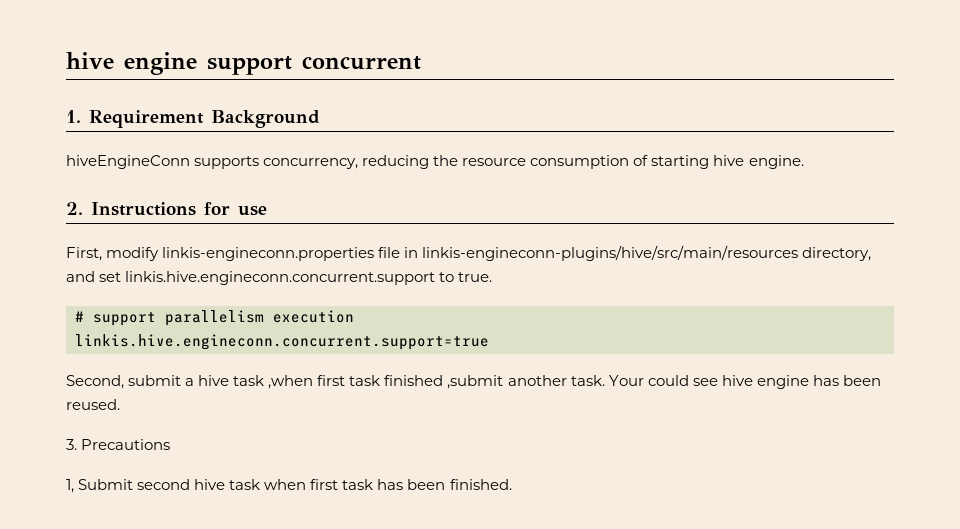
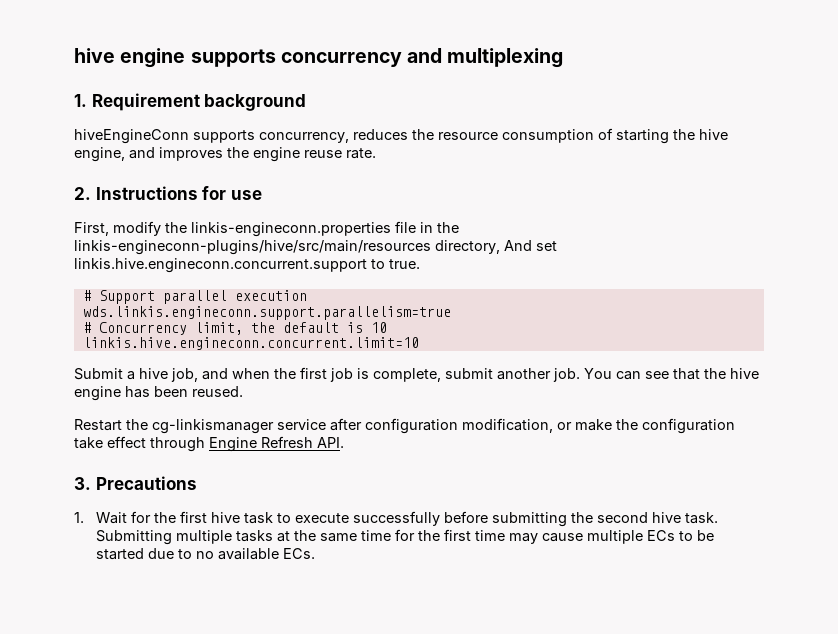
[66,52,421,75] hive engine support concurrent -> [74,48,564,68] hive engine supports concurrency and multiplexing
[211,110,320,128] Background -> [204,94,307,111] background
[362,155,430,169] reducing -> [353,129,408,140] reduces
[713,155,804,169] hive engine. -> [673,129,728,140] [74,147,376,162] the hive engine, and improves the engine reuse rate.
(160, 254) none -> [165,222,187,233] the
(419, 252) none -> [437,222,459,233] the
[66,271,95,282] and -> [504,240,532,251] And
[93,310,264,326] support parallelism -> [98,290,227,304] Support parallel
[75,334,489,350] [66,375,718,389] linkis.hive.engineconn.concurrent.support=true // Second, submit a hive task ,when first task finished ,submit another task. Your could see -> [82,306,451,320] [82,322,387,335] [82,337,419,350] [74,367,726,382] wds.linkis.engineconn.support.parallelism=true // # Concurrency limit, the default is 10 // linkis.hive.engineconn.concurrent.limit=10 // Submit a hive job, and when the first job is complete, submit another job. You can see that the
[66,439,171,450] [66,479,512,493] 3. Precautions // 1, Submit second hive task when first task has been finished. -> [74,418,735,434] [74,436,344,452] [74,476,197,490] [74,511,719,527] [96,529,715,545] [96,548,316,560] Restart the cg-linkismanager service after configuration modification, or make the configuration take effect through Engine Refresh API. // 3. Precautions // 1. Wait for the first hive task to execute successfully before submitting the second hive task. Submitting multiple tasks at the same time for the first time may cause multiple ECs to be started due to no available ECs.

